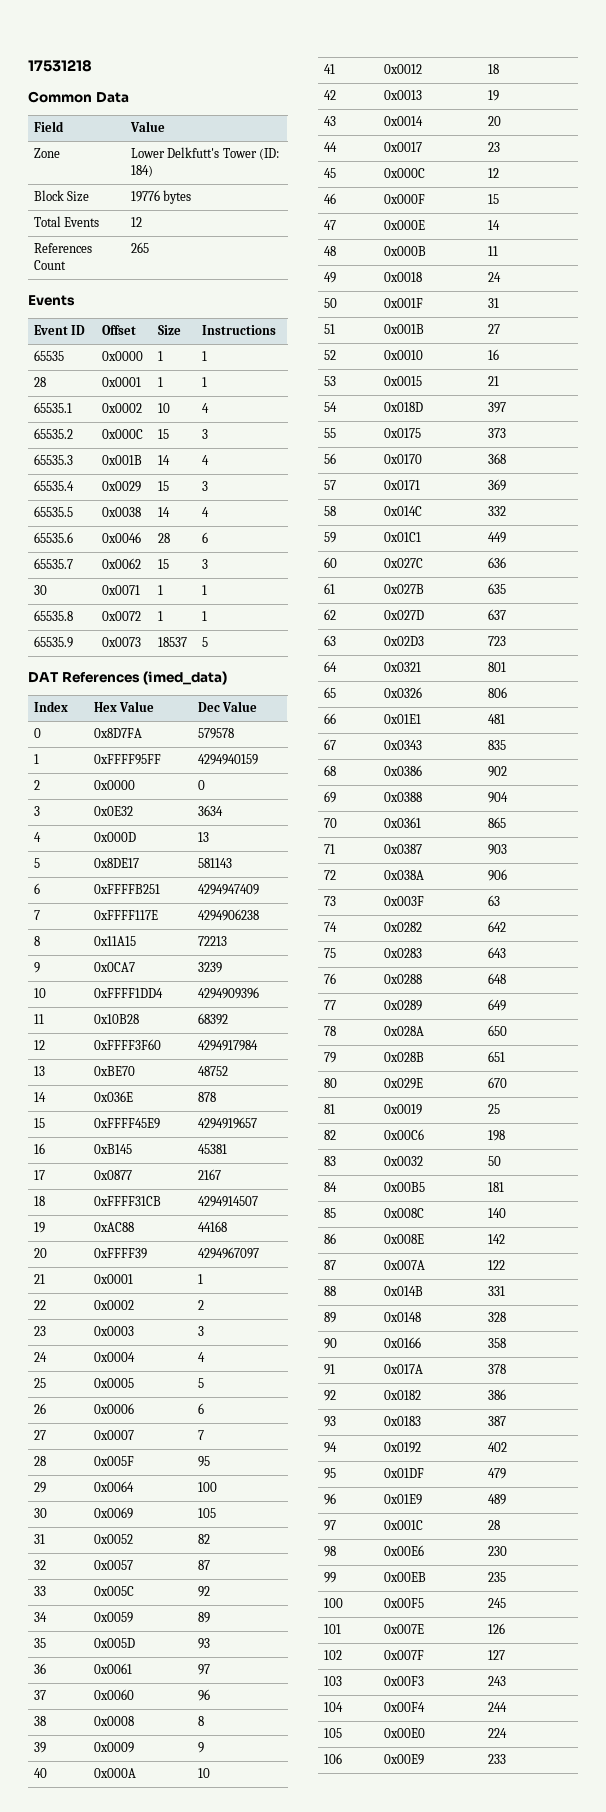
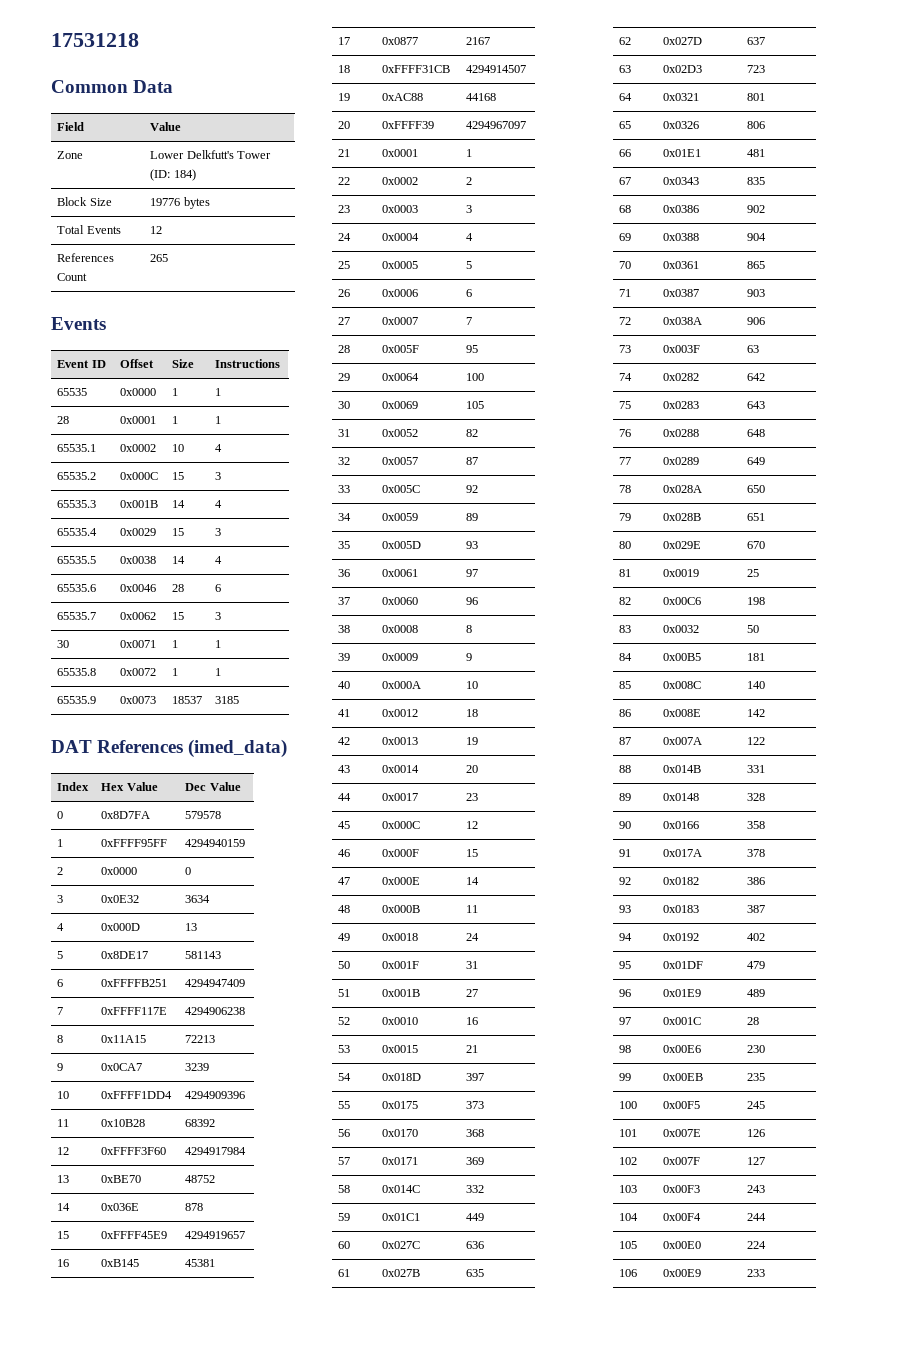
[202,637,209,647] 5 -> [215,696,240,704] 3185

